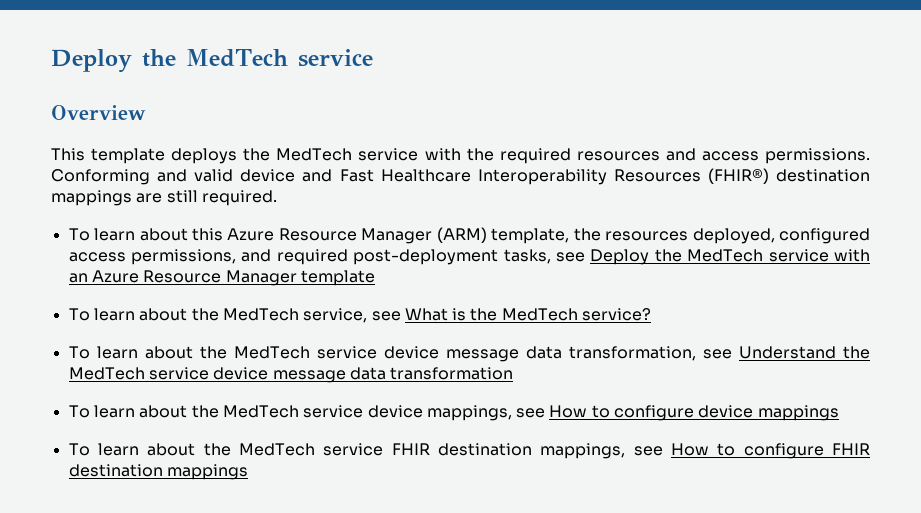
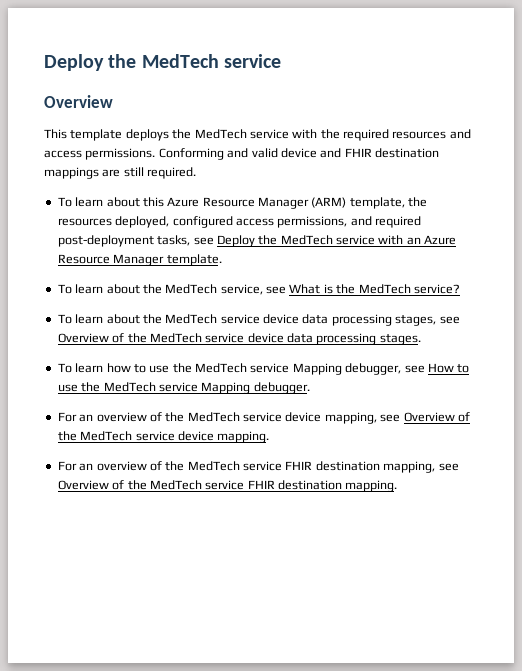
[339,168,769,185] Fast Healthcare Interoperability Resources (FHIR®) -> [344,148,372,157] FHIR
[300,270,375,286] template -> [166,254,222,266] template.
[445,346,870,362] [68,367,514,383] [68,405,839,421] [68,443,870,459] [68,464,248,480] message data transformation, see Understand the MedTech service device message data transformation // To learn about the MedTech service device mappings, see How to configure device mappings // To learn about the MedTech service FHIR destination mappings, see How to configure FHIR destination mappings -> [302,314,460,326] [57,333,421,345] [57,363,470,375] [57,382,310,394] [57,412,470,424] [57,431,270,443] [57,461,459,473] [57,480,398,492] data processing stages, see Overview of the MedTech service device data processing stages. // To learn how to use the MedTech service Mapping debugger, see How to use the MedTech service Mapping debugger. // For an overview of the MedTech service device mapping, see Overview of the MedTech service device mapping. // For an overview of the MedTech service FHIR destination mapping, see Overview of the MedTech service FHIR destination mapping.

